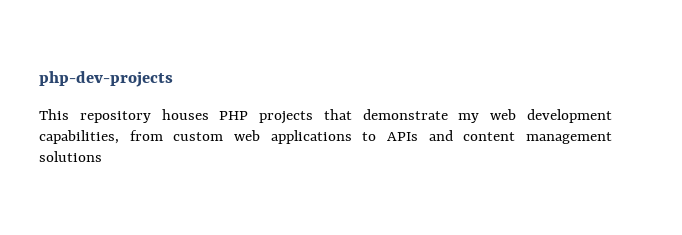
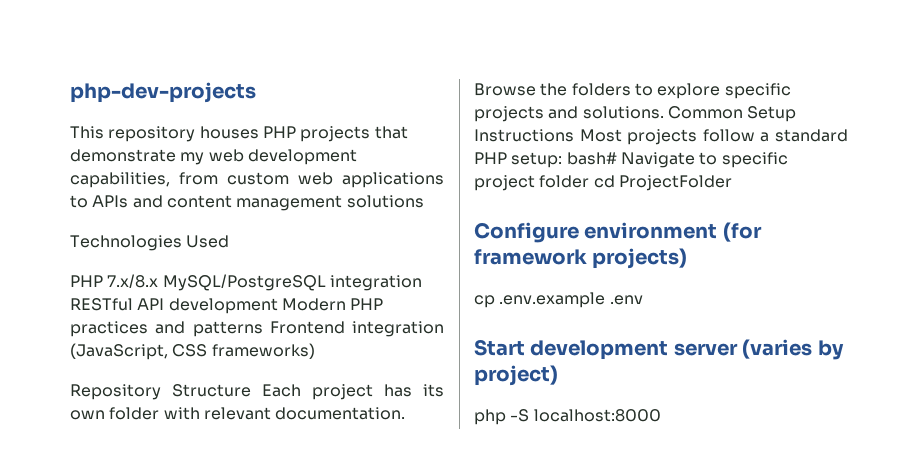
(102, 156) none -> [70,235,230,251] [70,274,422,291] [70,298,384,314] [70,321,444,337] [70,343,315,360] [70,384,444,400] [70,407,406,420] [474,83,791,99] [474,106,797,122] [474,129,848,145] [474,152,788,168] [474,175,732,191] [474,222,762,243] [474,248,688,269] [474,292,643,308] [474,339,844,360] [474,365,558,386] [474,409,661,425] // Technologies Used // PHP 7.x/8.x MySQL/PostgreSQL integration RESTful API development Modern PHP practices and patterns Frontend integration (JavaScript, CSS frameworks) // Repository Structure Each project has its own folder with relevant documentation. Browse the folders to explore specific projects and solutions. Common Setup Instructions Most projects follow a standard PHP setup: bash# Navigate to specific project folder cd ProjectFolder // Configure environment (for framework projects) // cp .env.example .env // Start development server (varies by project) // php -S localhost:8000

